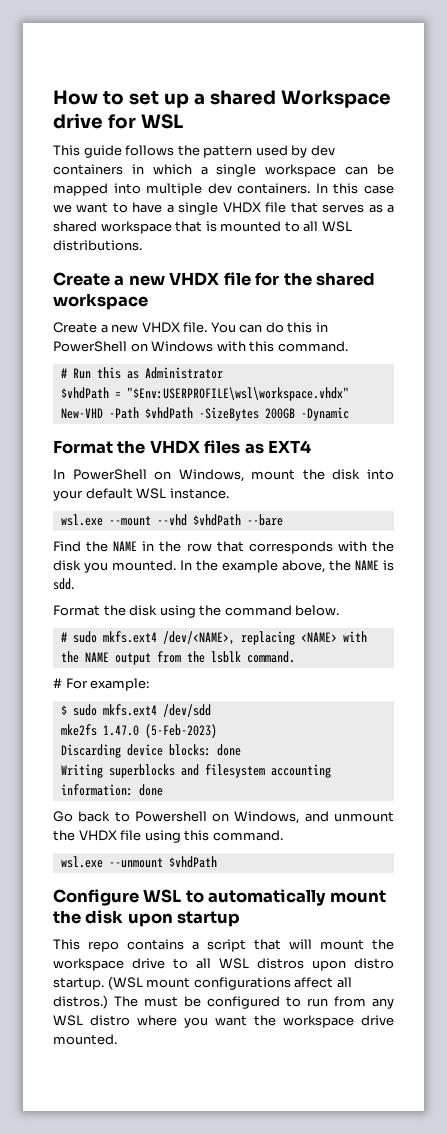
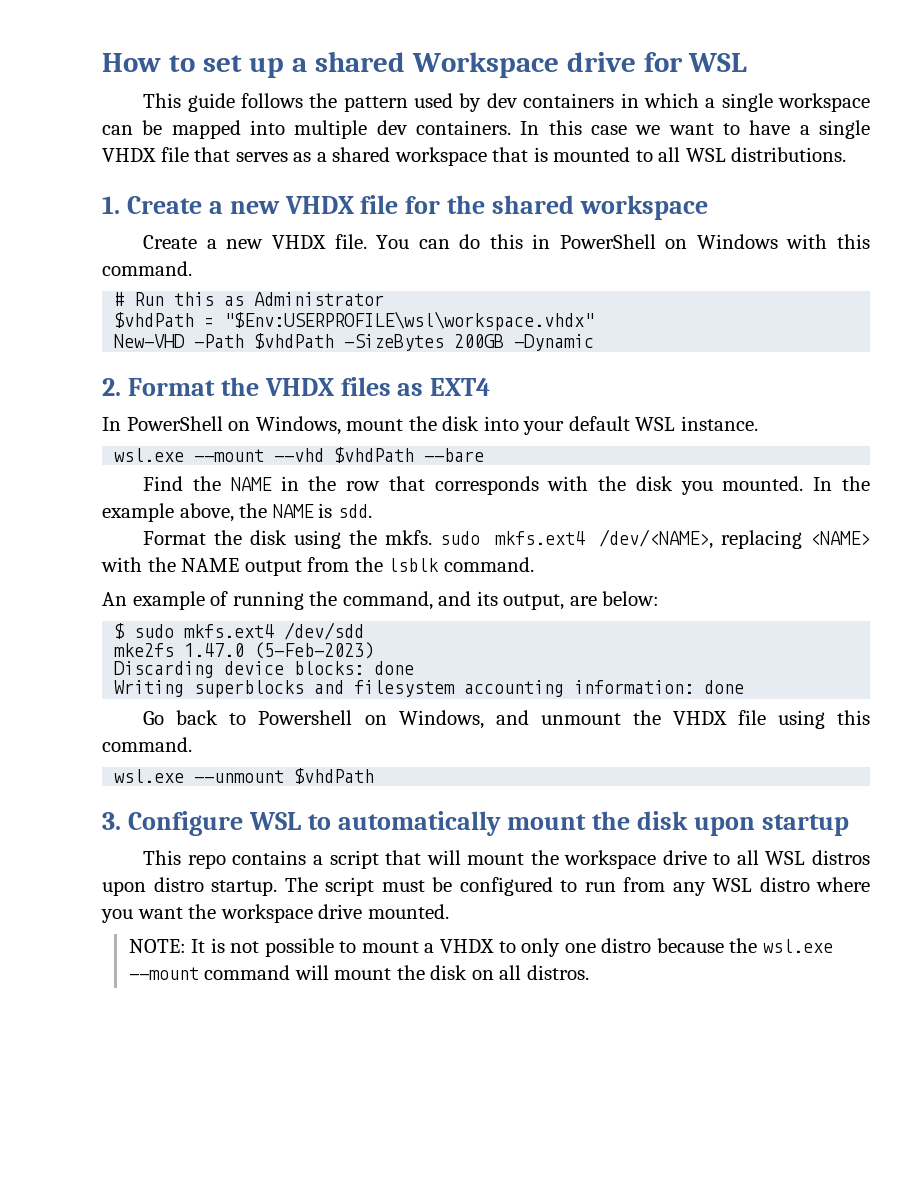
(142, 245) none -> [102,196,120,214] 1.
(349, 414) none -> [102,378,121,396] 2.
[224,605,340,616] [60,632,67,642] command below. // # -> [385,530,433,545] mkfs.
[53,678,150,691] # For example: -> [102,591,660,610] An example of running the command, and its output, are below:
(217, 862) none -> [102,812,121,830] 3.
[107,976,352,990] [53,995,138,1009] (WSL mount configurations affect all distros.) The -> [284,877,374,896] The script
(117, 1039) none -> [128,938,833,957] [128,965,589,980] // NOTE: It is not possible to mount a VHDX to only one distro because the wsl.exe --mount command will mount the disk on all distros.

